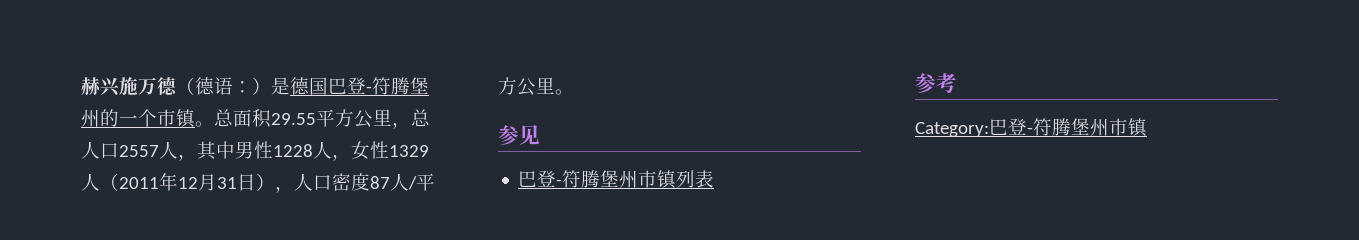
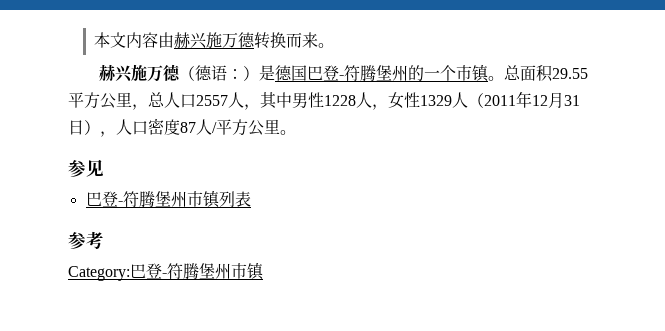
(81, 86) none -> [94,32,335,49] 本文内容由赫兴施万德转换而来。 //

